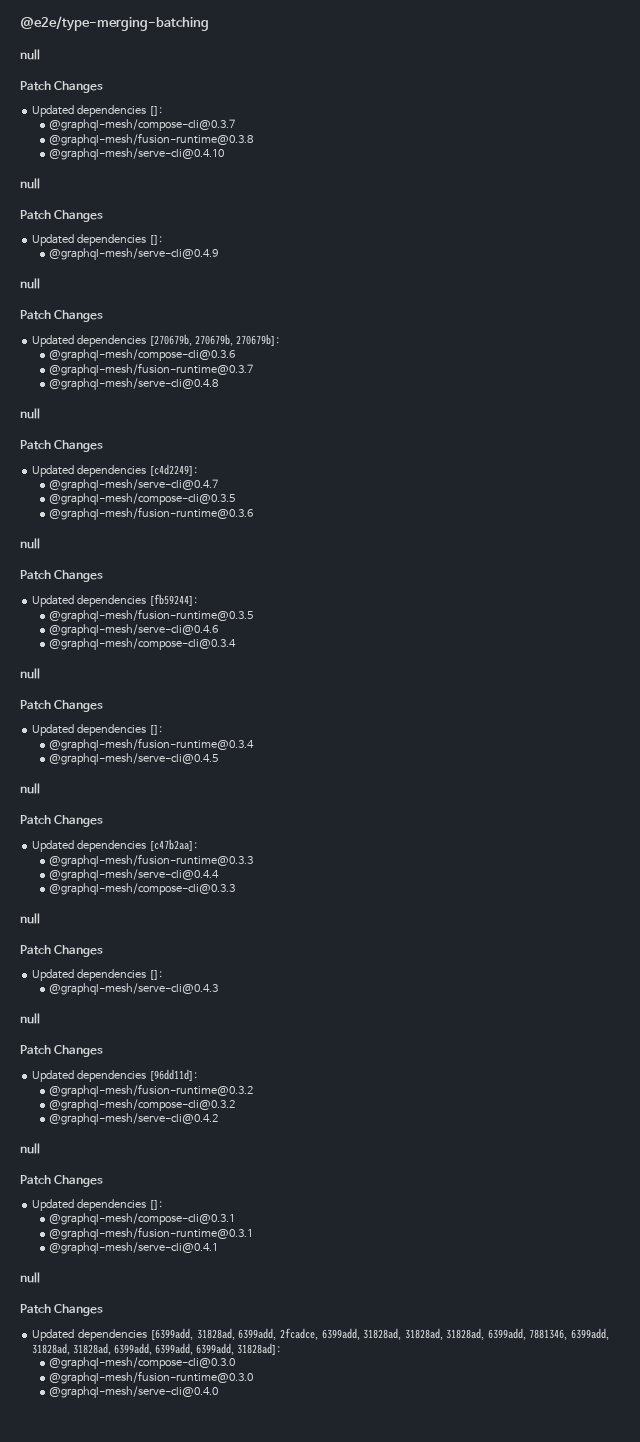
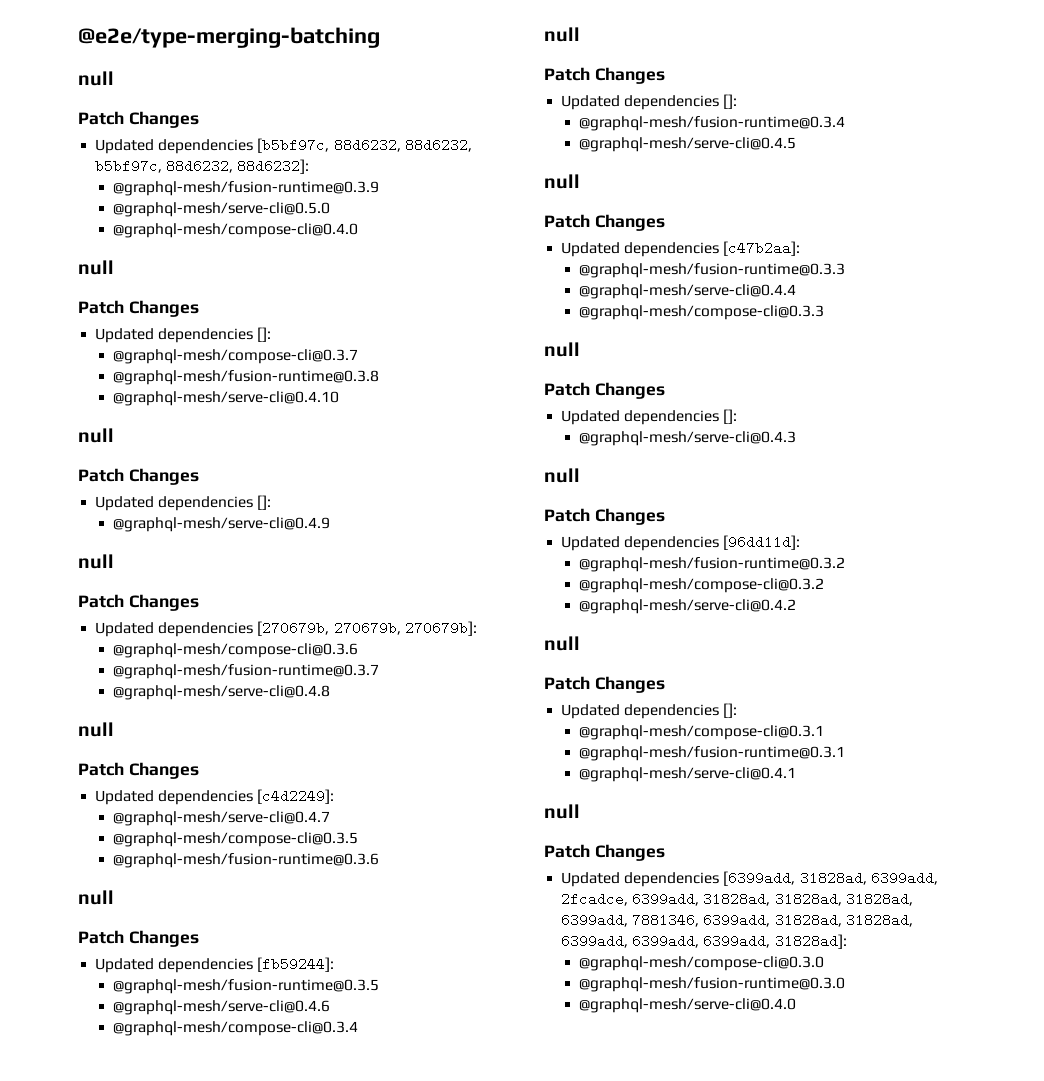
(104, 87) none -> [95,138,472,154] [95,159,310,174] [113,181,380,196] [113,202,331,217] [113,223,359,238] [78,260,114,275] [78,300,199,317] // Updated dependencies [b5bf97c, 88d6232, 88d6232, b5bf97c, 88d6232, 88d6232]: // @graphql-mesh/fusion-runtime@0.3.9 // @graphql-mesh/serve-cli@0.5.0 // @graphql-mesh/compose-cli@0.4.0 // null // Patch Changes

